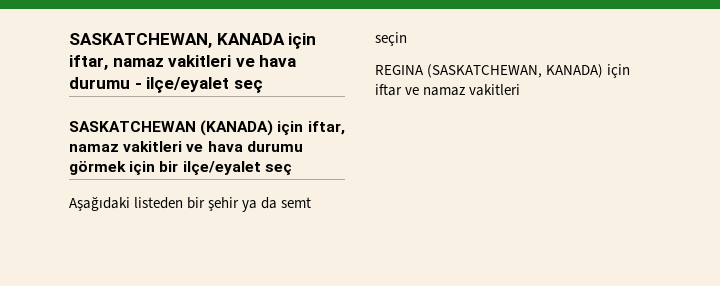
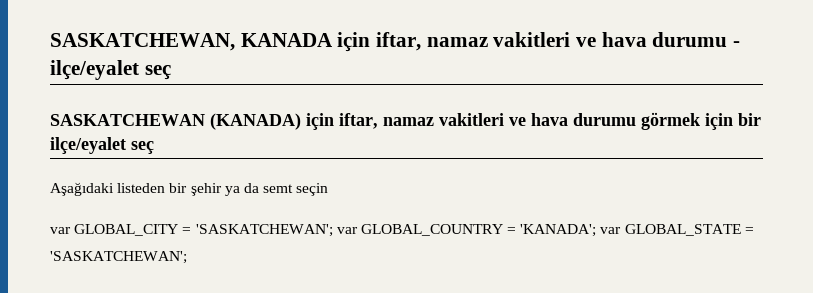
[375,64,631,78] [375,84,521,96] REGINA (SASKATCHEWAN, KANADA) için iftar ve namaz vakitleri -> [50,224,754,237] [50,251,187,264] var GLOBAL_CITY = 'SASKATCHEWAN'; var GLOBAL_COUNTRY = 'KANADA'; var GLOBAL_STATE = 'SASKATCHEWAN';

